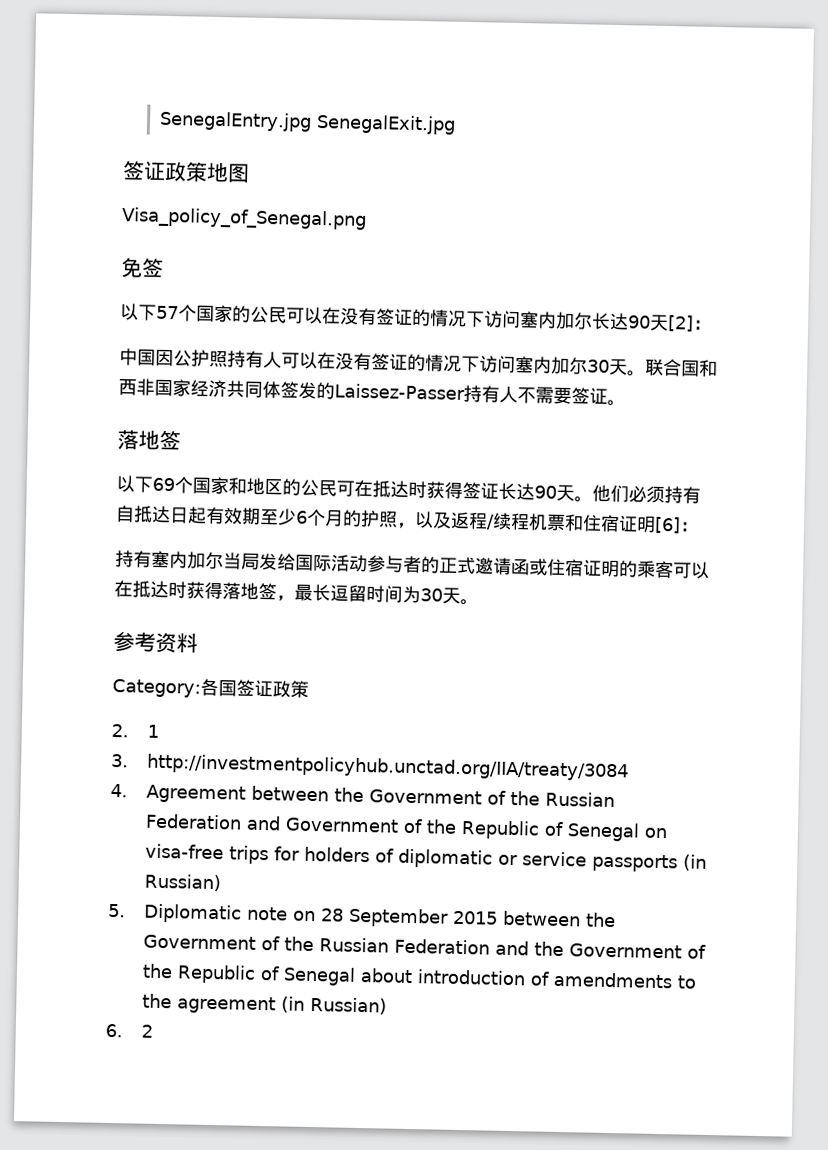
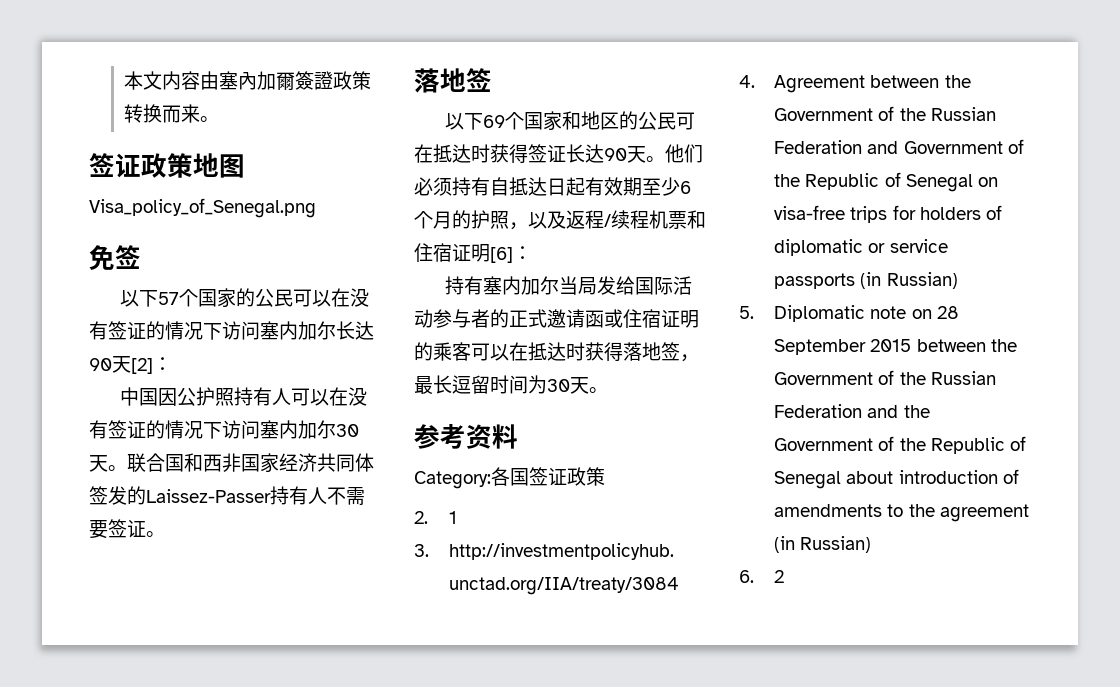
[158,110,456,135] SenegalEntry.jpg SenegalExit.jpg -> [124,71,372,90] [124,104,220,123] 本文内容由塞內加爾簽證政策转换而来。

